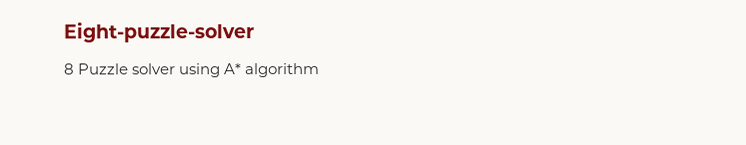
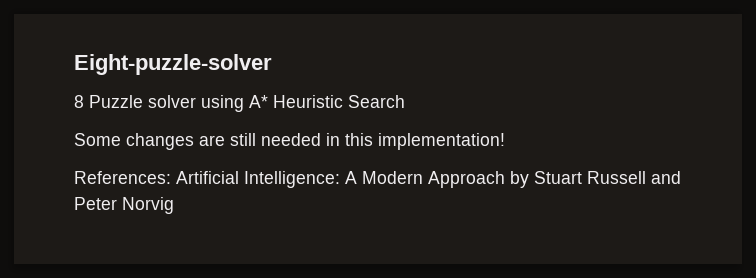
[244,63,321,78] algorithm -> [273,95,405,108] [74,133,505,150] [74,171,681,188] [74,197,174,214] Heuristic Search // Some changes are still needed in this implementation! // References: Artificial Intelligence: A Modern Approach by Stuart Russell and Peter Norvig

